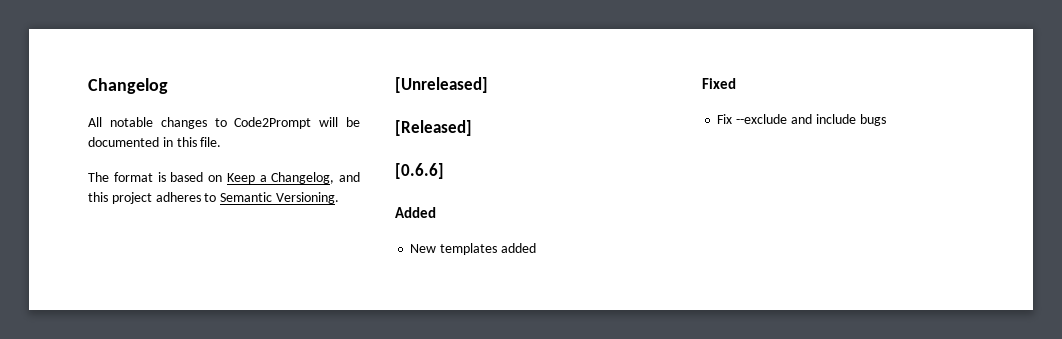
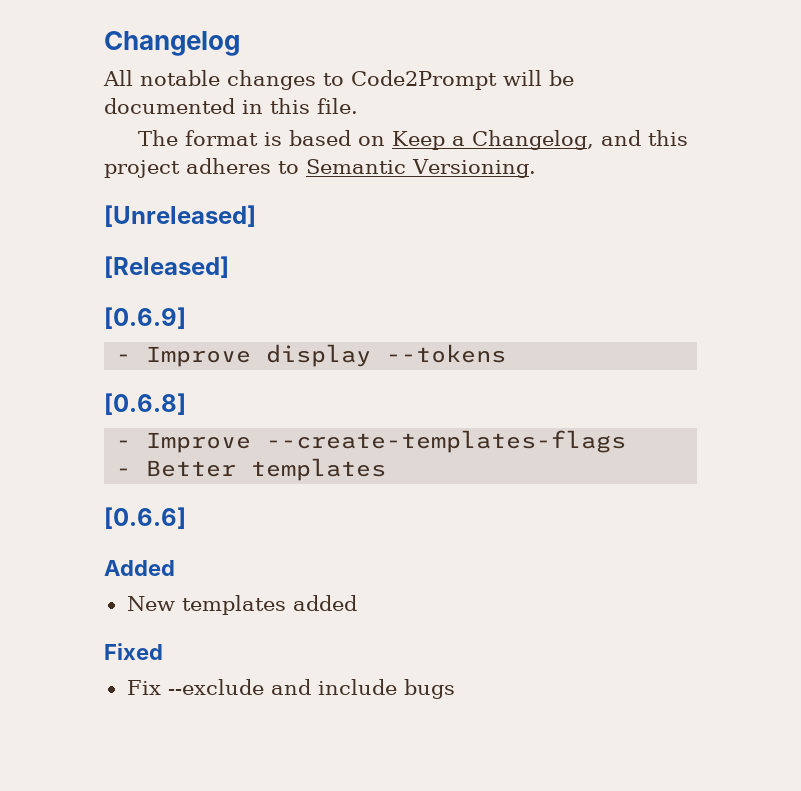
(472, 128) none -> [104,307,186,329] [116,344,507,367] [104,393,186,415] [116,430,627,453] [116,458,387,481] // [0.6.9] // - Improve display --tokens // [0.6.8] // - Improve --create-templates-flags // - Better templates

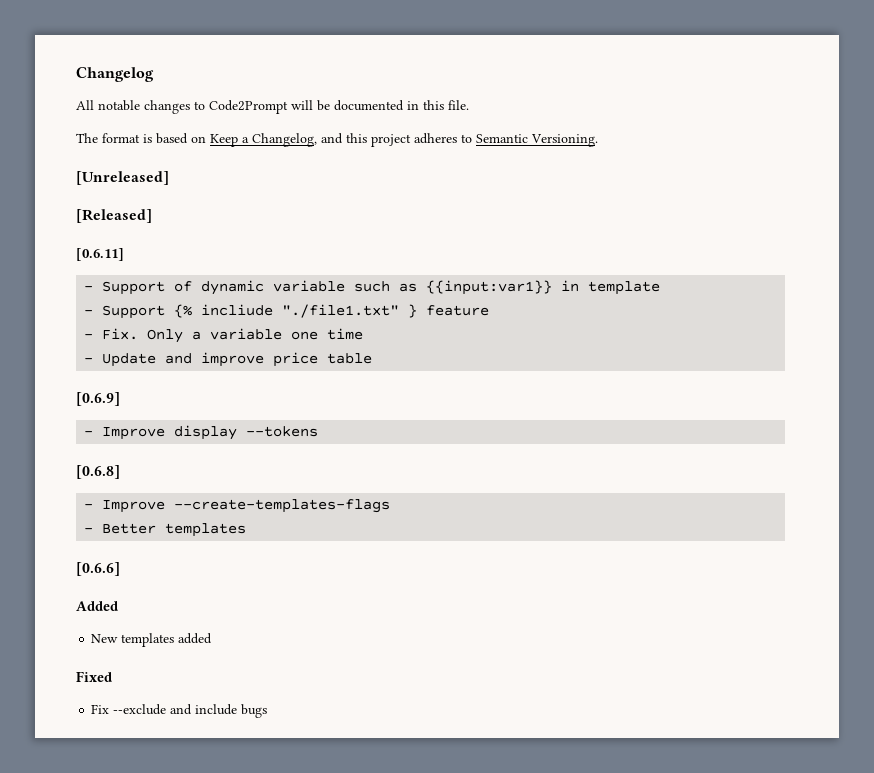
(229, 267) none -> [76,248,124,261] [84,280,661,295] [84,304,490,319] [84,328,364,343] [84,352,373,367] // [0.6.11] // - Support of dynamic variable such as {{input:var1}} in template // - Support {% incliude "./file1.txt" } feature // - Fix. Only a variable one time // - Update and improve price table

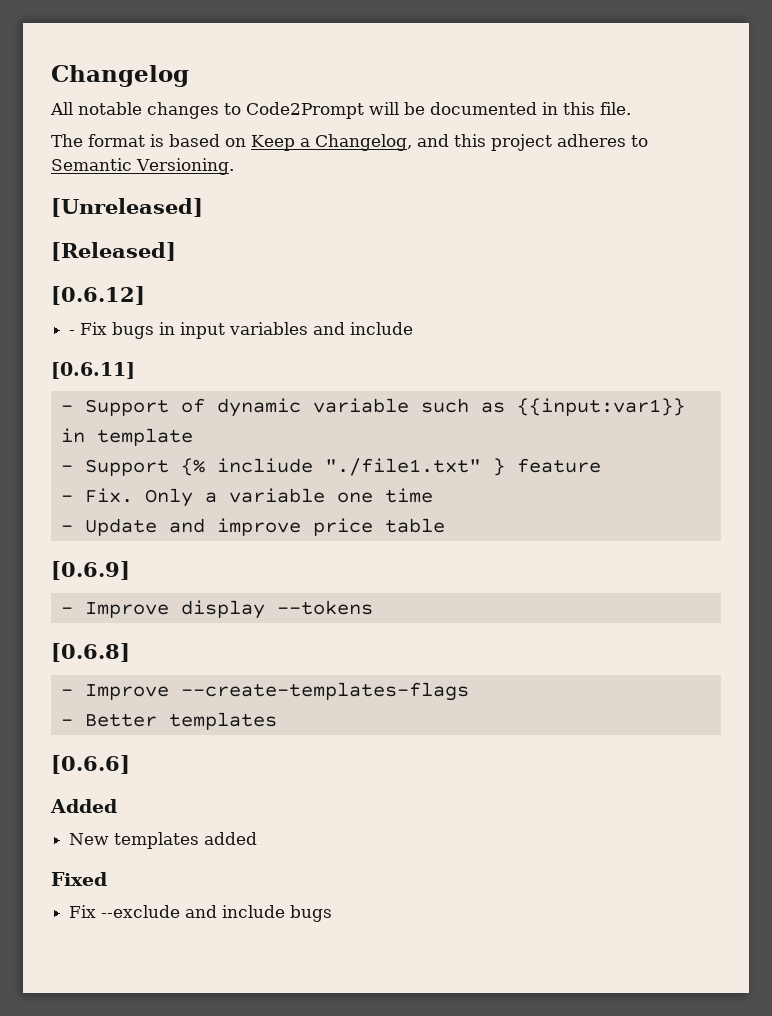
(152, 216) none -> [51,286,145,305] [69,322,414,339] // [0.6.12] // - Fix bugs in input variables and include

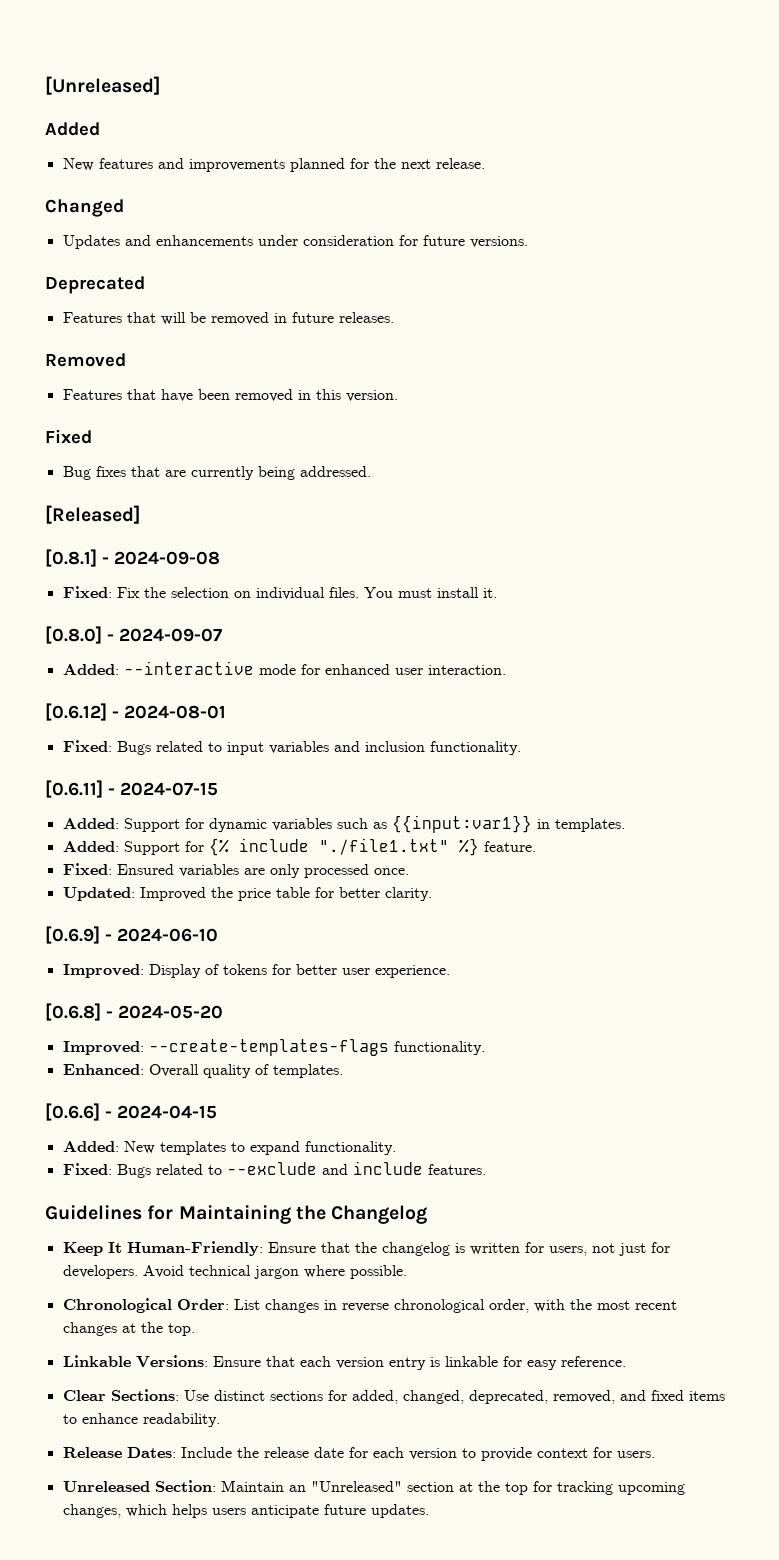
[51,65,189,87] [50,102,631,119] [51,134,648,151] [51,158,234,175] [51,198,203,217] [51,242,176,261] [51,286,145,305] [69,322,176,339] Changelog // All notable changes to Code2Prompt will be documented in this file. // The format is based on Keep a Changelog, and this project adheres to Semantic Versioning. // [Unreleased] // [Released] // [0.6.12] // - Fix bugs in -> [45,76,161,95] [45,122,100,136] [62,158,485,172] [45,199,124,217] [62,235,528,249] [45,276,145,294] [62,312,394,325] [45,353,126,367] [62,389,398,402] [45,429,92,444] [62,466,371,480] [45,505,141,524] [45,549,220,567] [62,586,497,600] [45,626,222,644] [62,661,506,675] [45,703,226,721] [62,740,222,755] [Unreleased] // Added // New features and improvements planned for the next release. // Changed // Updates and enhancements under consideration for future versions. // Deprecated // Features that will be removed in future releases. // Removed // Features that have been removed in this version. // Fixed // Bug fixes that are currently being addressed. // [Released] // [0.8.1] - 2024-09-08 // Fixed: Fix the selection on individual files. You must install it. // [0.8.0] - 2024-09-07 // Added: --interactive mode for enhanced user interaction. // [0.6.12] - 2024-08-01 // Fixed: Bugs related to
[350,322,414,335] include -> [364,741,521,755] inclusion functionality.
[60,398,685,417] [60,428,193,446] [60,458,601,476] [60,488,433,507] [60,518,445,536] [51,561,130,580] [60,600,373,619] [51,643,130,662] [60,682,469,701] [60,712,277,730] [51,755,130,774] [50,799,117,813] [69,832,258,849] [51,872,107,886] [69,905,333,922] // - Support of dynamic variable such as {{input:var1}} in template // - Support {% incliude "./file1.txt" } feature // - Fix. Only a variable one time // - Update and improve price table // [0.6.9] // - Improve display --tokens // [0.6.8] // - Improve --create-templates-flags // - Better templates // [0.6.6] // Added // New templates added // Fixed // Fix --exclude and include bugs -> [108,782,218,796] [62,815,625,833] [62,838,536,856] [62,863,409,878] [62,887,432,901] [45,926,218,944] [62,964,450,978] [45,1003,223,1021] [62,1039,485,1056] [62,1064,343,1078] [45,1103,217,1121] [62,1141,396,1155] [62,1161,486,1178] [45,1205,428,1224] [62,1241,670,1256] [62,1265,407,1279] [62,1298,677,1313] [62,1322,195,1336] [62,1355,626,1370] [62,1389,725,1404] [62,1413,220,1427] [62,1447,655,1461] [62,1480,685,1495] [62,1504,429,1518] - 2024-07-15 // Added: Support for dynamic variables such as {{input:var1}} in templates. // Added: Support for {% include "./file1.txt" %} feature. // Fixed: Ensured variables are only processed once. // Updated: Improved the price table for better clarity. // [0.6.9] - 2024-06-10 // Improved: Display of tokens for better user experience. // [0.6.8] - 2024-05-20 // Improved: --create-templates-flags functionality. // Enhanced: Overall quality of templates. // [0.6.6] - 2024-04-15 // Added: New templates to expand functionality. // Fixed: Bugs related to --exclude and include features. // Guidelines for Maintaining the Changelog // Keep It Human-Friendly: Ensure that the changelog is written for users, not just for developers. Avoid technical jargon where possible. // Chronological Order: List changes in reverse chronological order, with the most recent changes at the top. // Linkable Versions: Ensure that each version entry is linkable for easy reference. // Clear Sections: Use distinct sections for added, changed, deprecated, removed, and fixed items to enhance readability. // Release Dates: Include the release date for each version to provide context for users. // Unreleased Section: Maintain an "Unreleased" section at the top for tracking upcoming changes, which helps users anticipate future updates.

